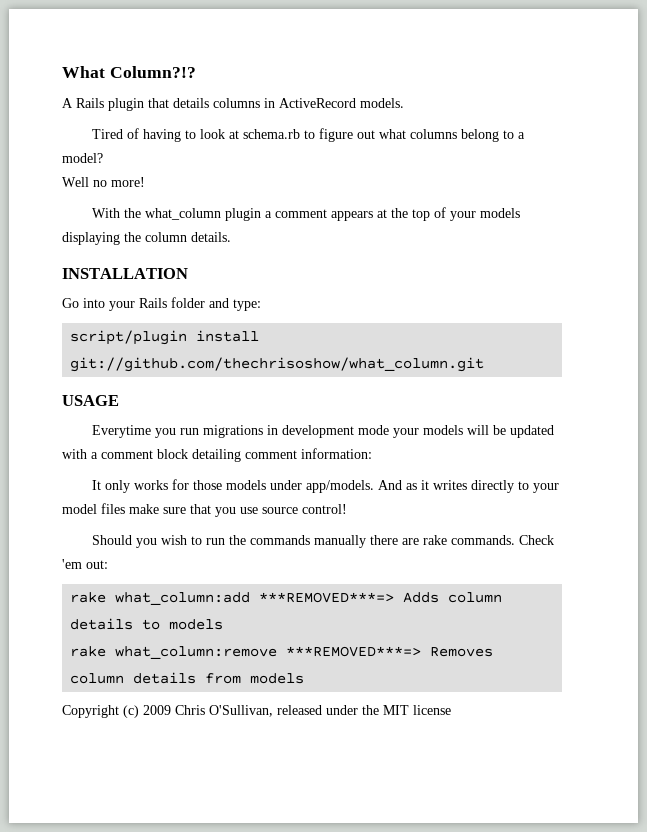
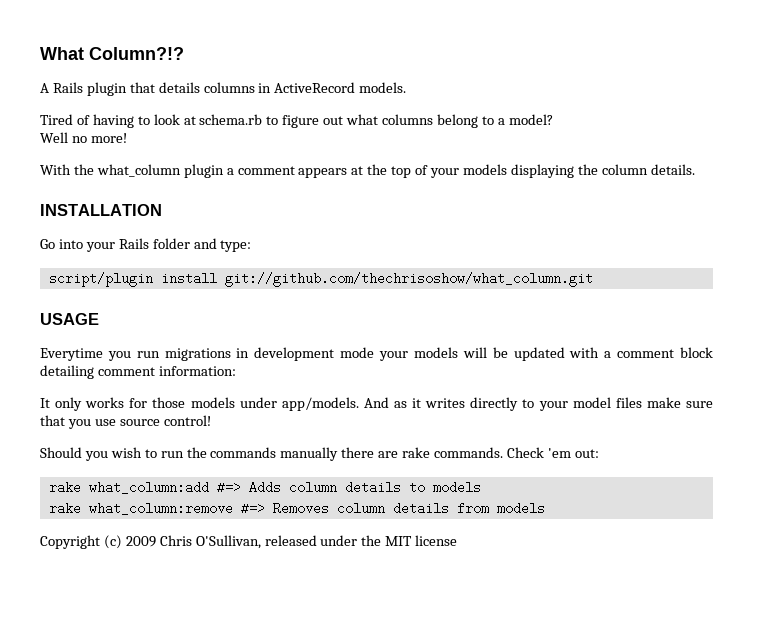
[259,592,395,603] ***REMOVED***=> -> [216,481,241,494] #=>
[286,646,422,657] ***REMOVED***=> -> [240,502,265,515] #=>

